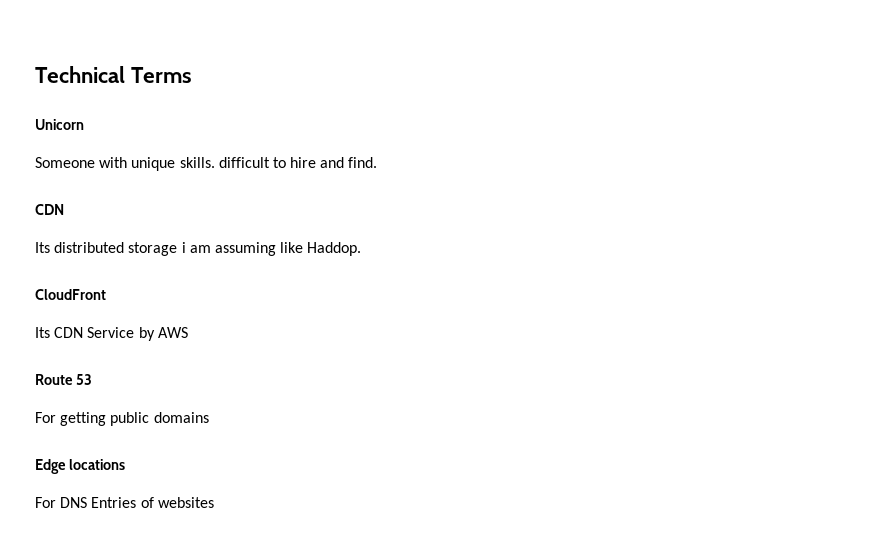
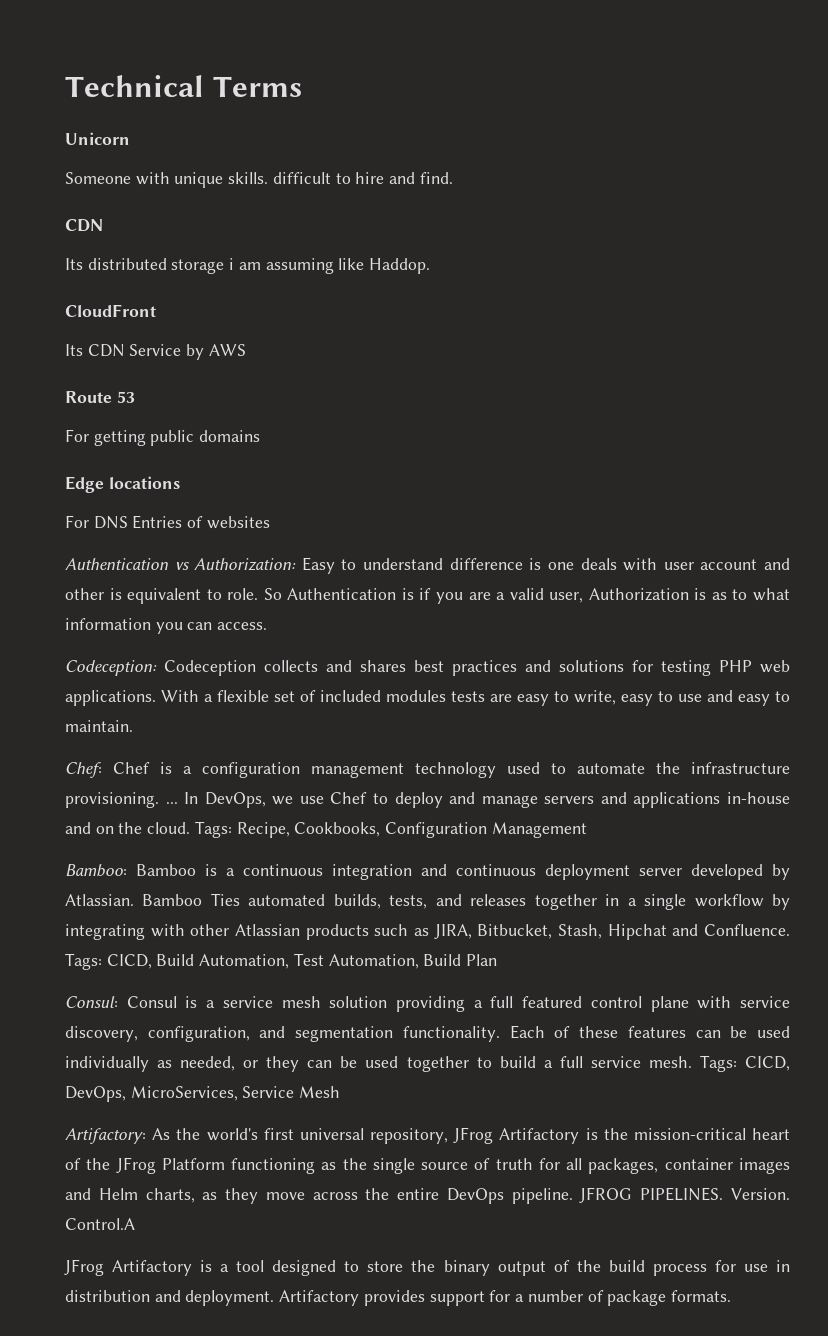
(214, 502) none -> [65,557,791,574] [65,588,790,604] [65,618,268,634] [65,660,790,676] [65,690,790,706] [65,720,133,732] [65,762,790,778] [65,792,790,808] [65,821,587,838] [65,864,790,880] [65,893,790,910] [65,924,790,940] [65,953,498,970] [65,996,790,1012] [65,1025,791,1042] [65,1055,790,1072] [65,1086,341,1102] [65,1127,790,1144] [65,1157,790,1174] [65,1187,790,1204] [65,1218,135,1230] [64,1259,790,1276] [65,1290,731,1306] // Authentication vs Authorization: Easy to understand difference is one deals with user account and other is equivalent to role. So Authentication is if you are a valid user, Authorization is as to what information you can access. // Codeception: Codeception collects and shares best practices and solutions for testing PHP web applications. With a flexible set of included modules tests are easy to write, easy to use and easy to maintain. // Chef: Chef is a configuration management technology used to automate the infrastructure provisioning. ... In DevOps, we use Chef to deploy and manage servers and applications in-house and on the cloud. Tags: Recipe, Cookbooks, Configuration Management // Bamboo: Bamboo is a continuous integration and continuous deployment server developed by Atlassian. Bamboo Ties automated builds, tests, and releases together in a single workflow by integrating with other Atlassian products such as JIRA, Bitbucket, Stash, Hipchat and Confluence. Tags: CICD, Build Automation, Test Automation, Build Plan // Consul: Consul is a service mesh solution providing a full featured control plane with service discovery, configuration, and segmentation functionality. Each of these features can be used individually as needed, or they can be used together to build a full service mesh. Tags: CICD, DevOps, MicroServices, Service Mesh // Artifactory: As the world's first universal repository, JFrog Artifactory is the mission-critical heart of the JFrog Platform functioning as the single source of truth for all packages, container images and Helm charts, as they move across the entire DevOps pipeline. JFROG PIPELINES. Version. Control.A // JFrog Artifactory is a tool designed to store the binary output of the build process for use in distribution and deployment. Artifactory provides support for a number of package formats.

